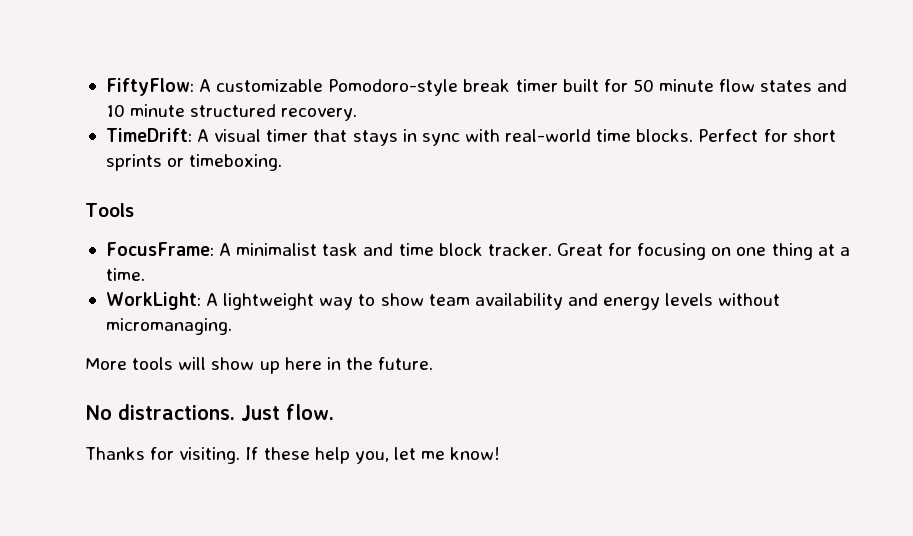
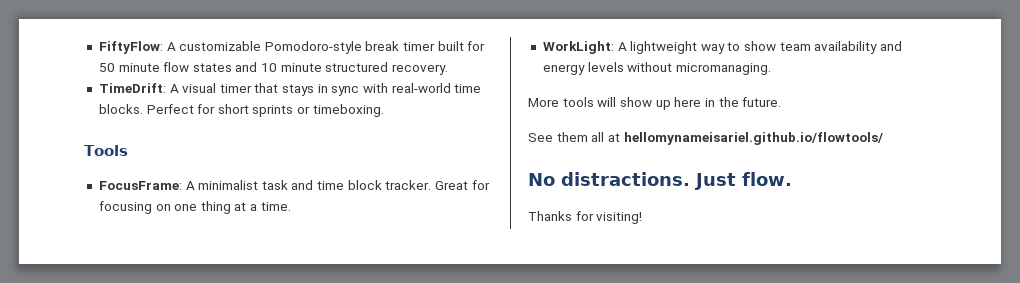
(434, 363) none -> [528,132,883,145] // See them all at hellomynameisariel.github.io/flowtools/
[179,447,501,464] visiting. If these help you, let me know! -> [596,212,643,224] visiting!

